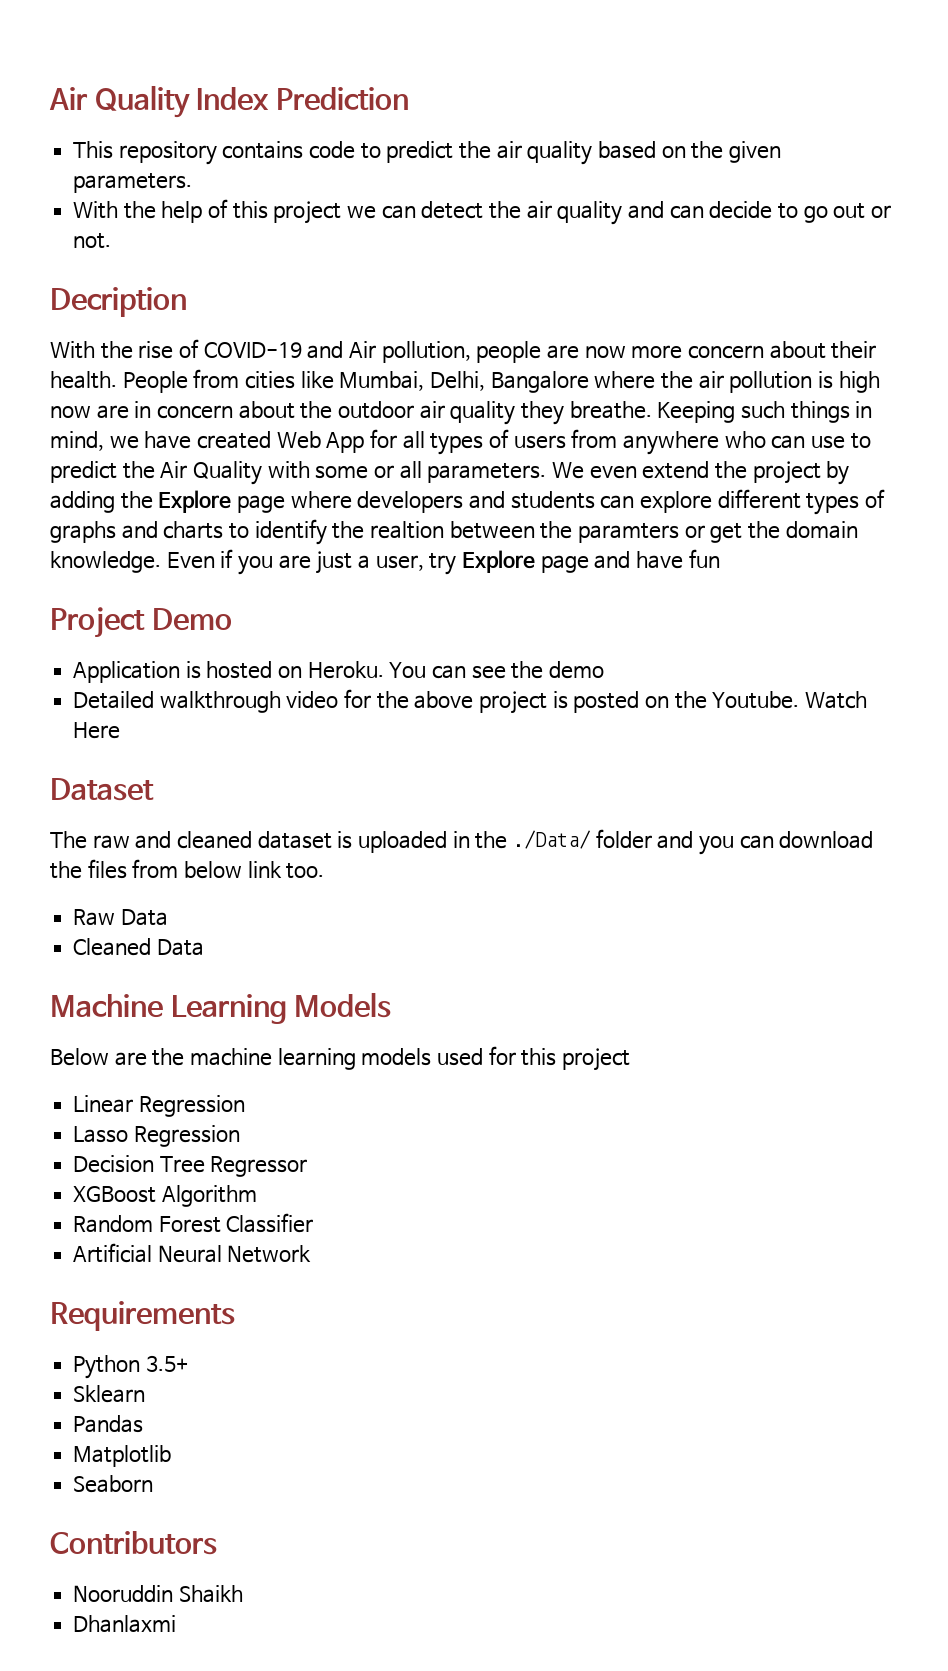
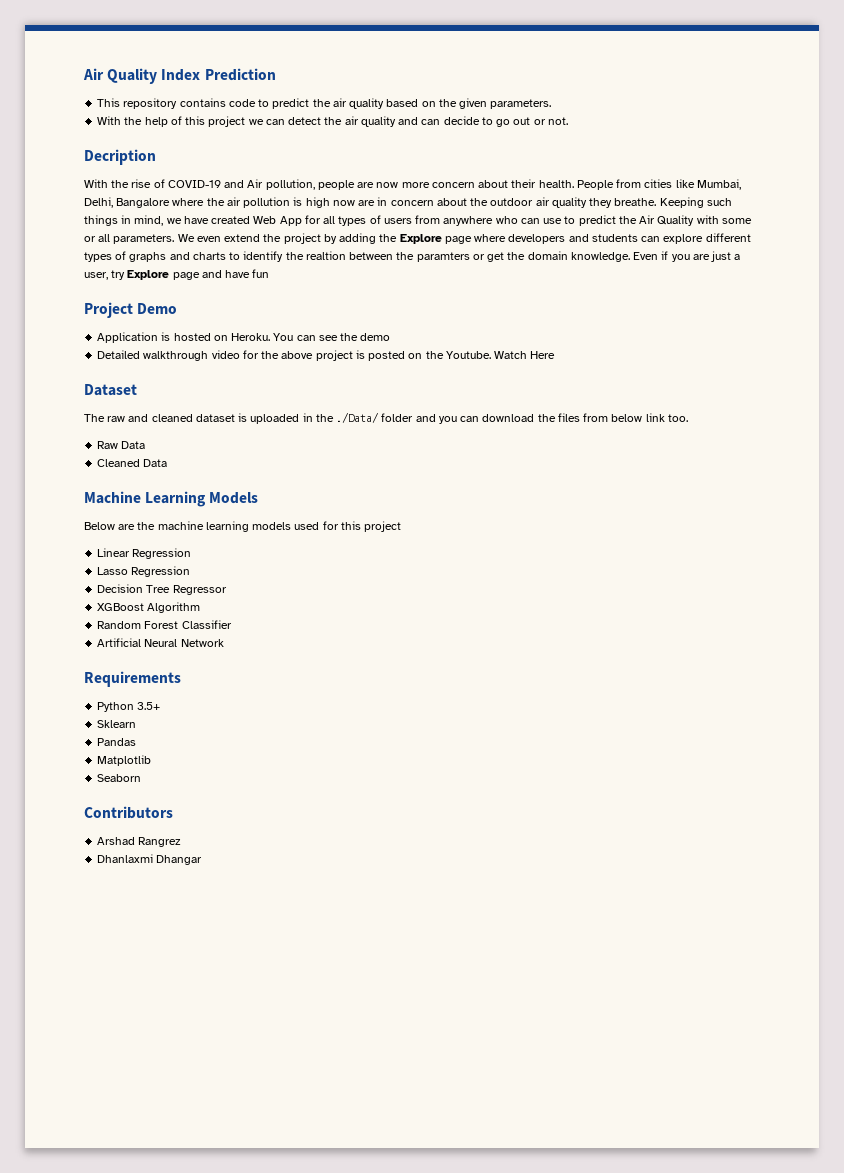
[73,1585,243,1603] Nooruddin Shaikh -> [97,837,182,847] Arshad Rangrez
(177, 1624) none -> [156,855,203,865] Dhangar

